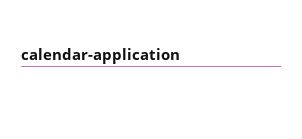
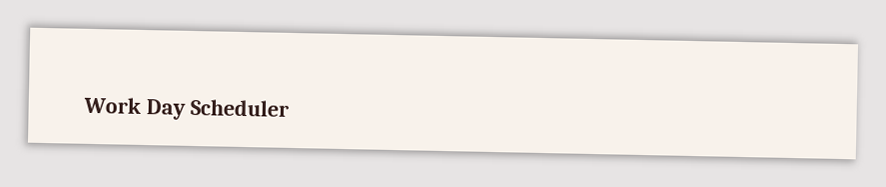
[21,48,180,64] calendar-application -> [83,96,289,120] Work Day Scheduler

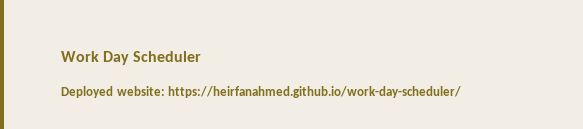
(289, 107) none -> [61,86,462,98] // Deployed website: https://heirfanahmed.github.io/work-day-scheduler/

